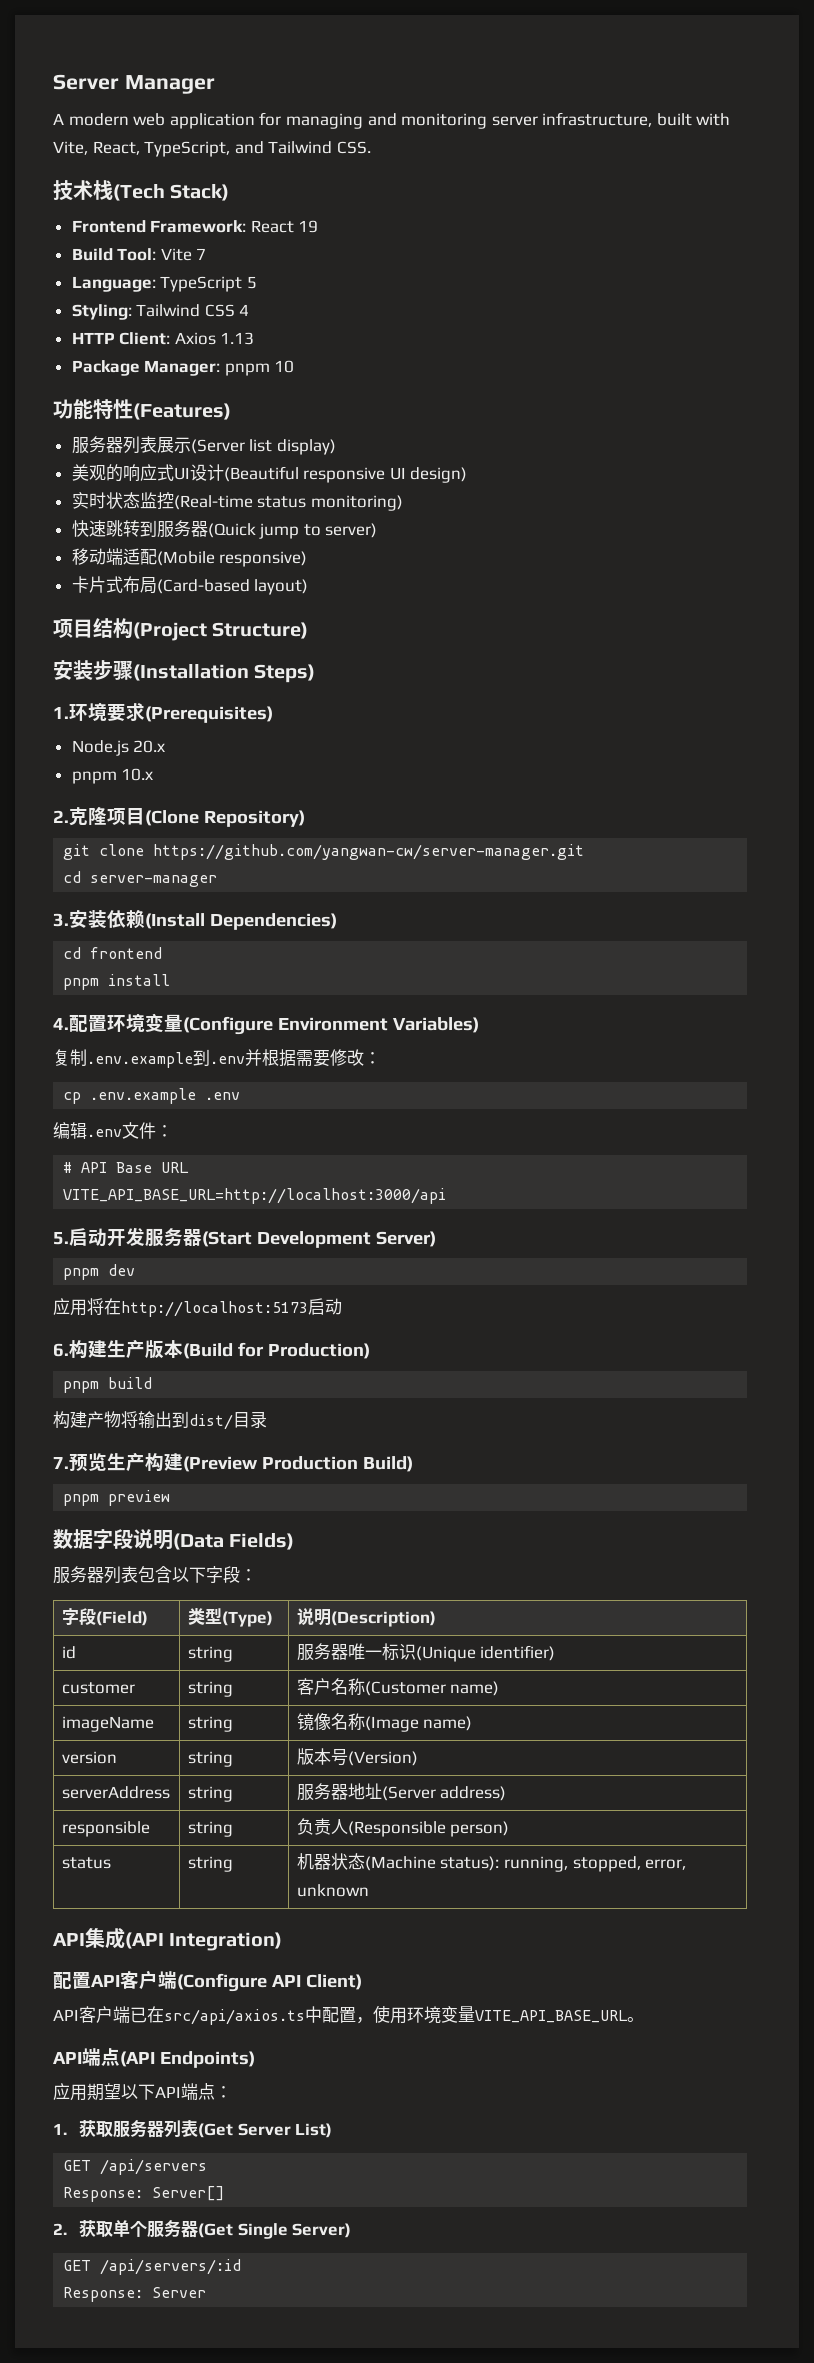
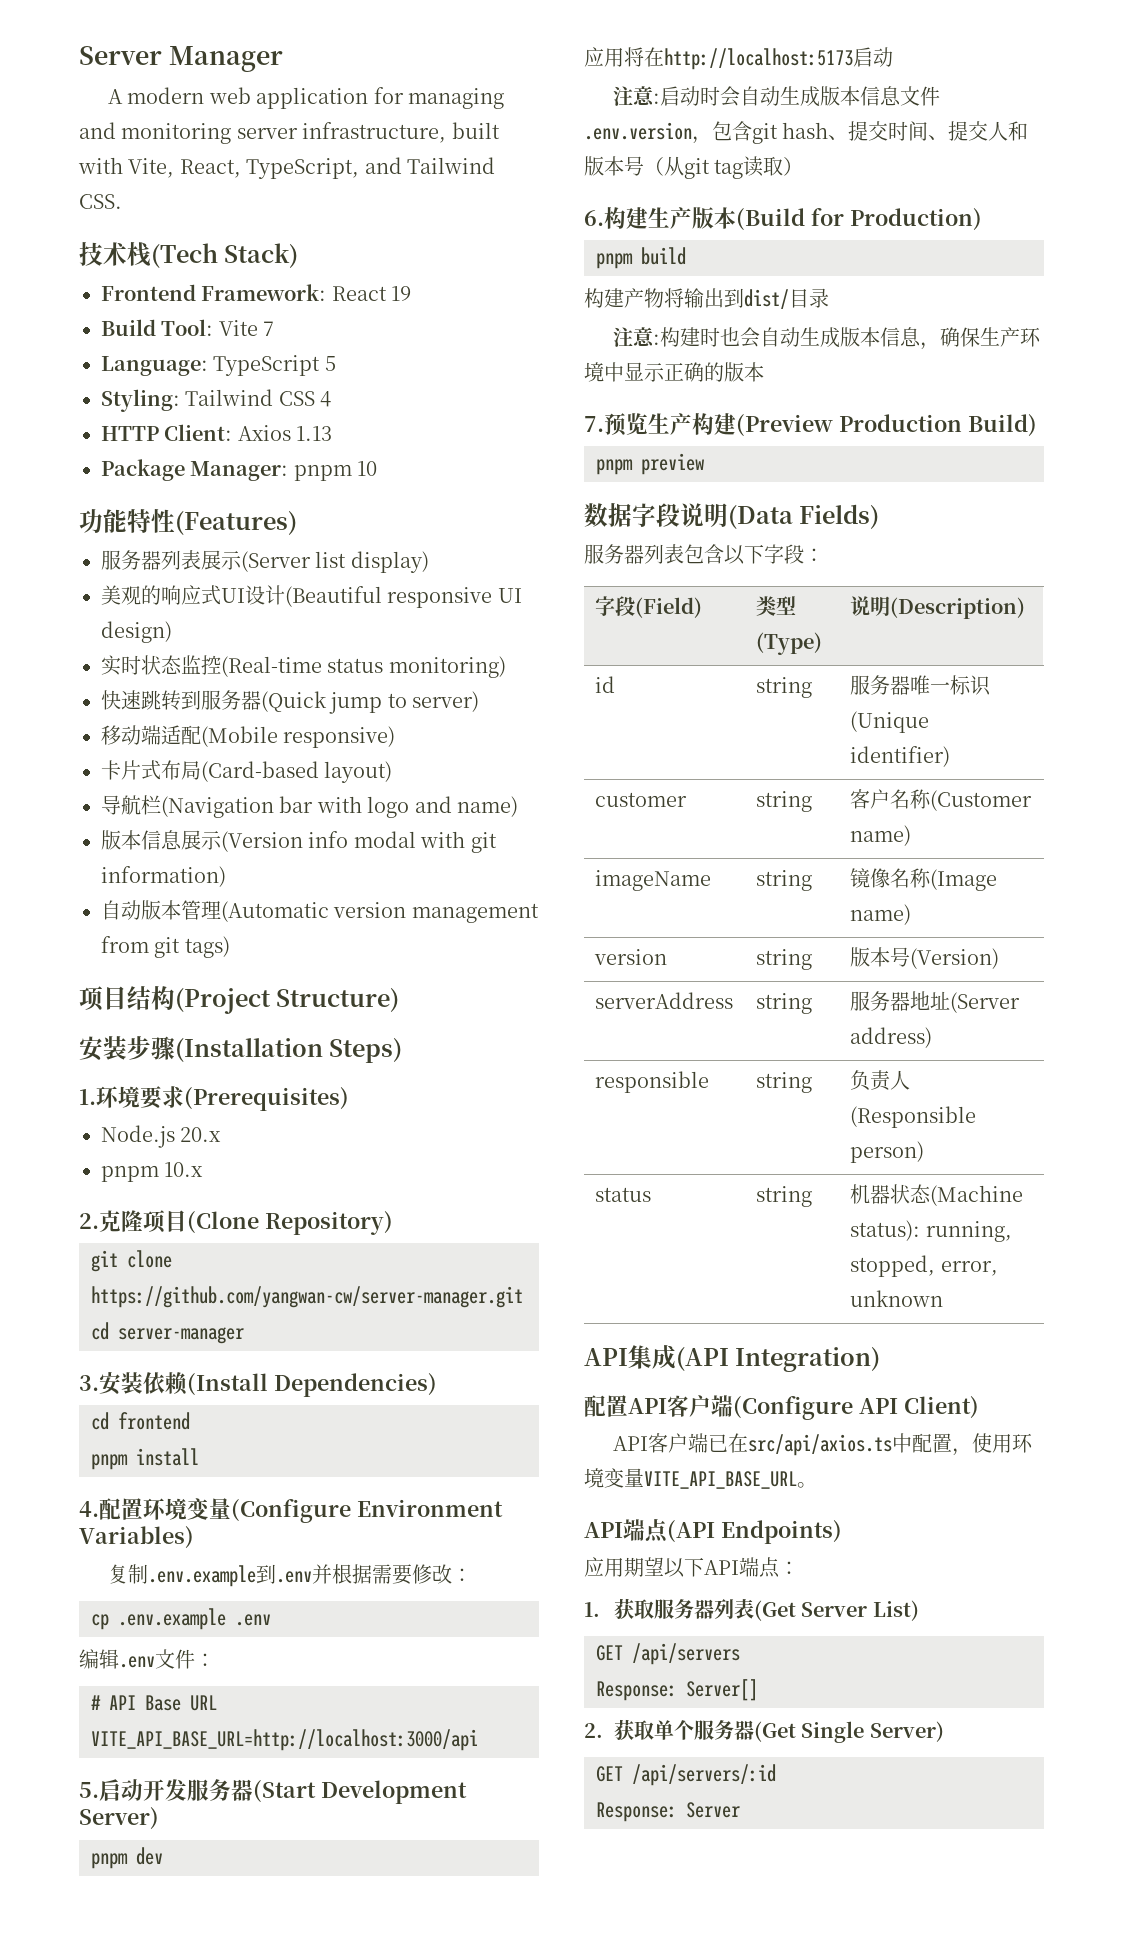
(309, 587) none -> [101,795,518,818] [101,830,497,853] [101,866,226,887] [101,900,539,923] [101,936,230,958] // 导航栏(Navigation bar with logo and name) // 版本信息展示(Version info modal with git information) // 自动版本管理(Automatic version management from git tags)
(342, 1306) none -> [613,86,941,107] [584,121,1029,144] [584,156,804,179] // 注意:启动时会自动生成版本信息文件.env.version，包含git hash、提交时间、提交人和版本号（从git tag读取）
(267, 1419) none -> [613,327,1042,350] [584,362,764,382] // 注意:构建时也会自动生成版本信息，确保生产环境中显示正确的版本

